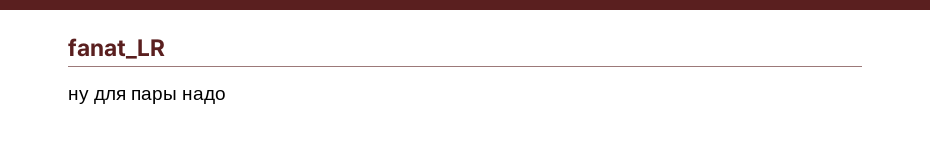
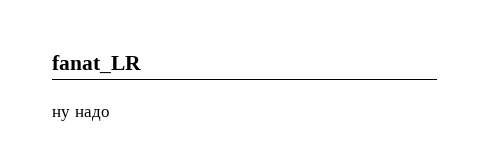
[94,90,178,104] для пары -> (70, 115) none

